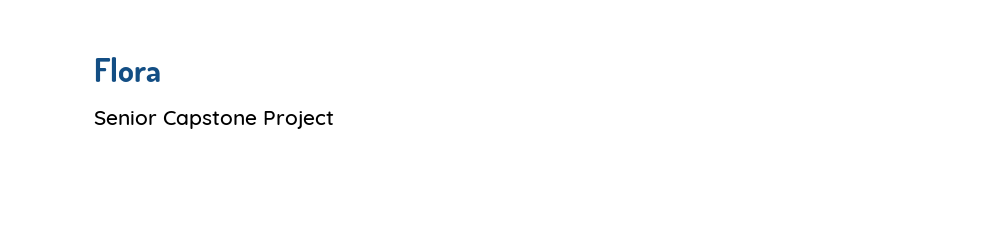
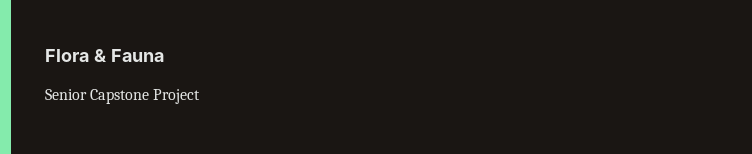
(161, 69) none -> [93,49,164,62] & Fauna

